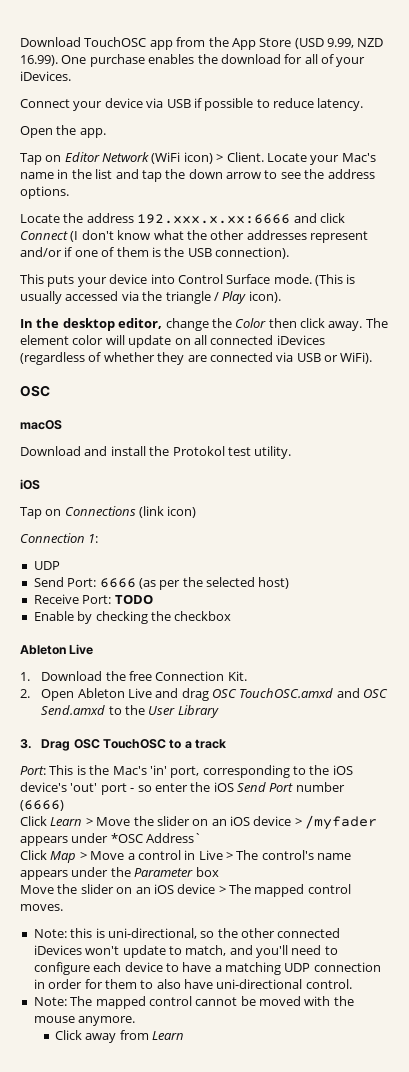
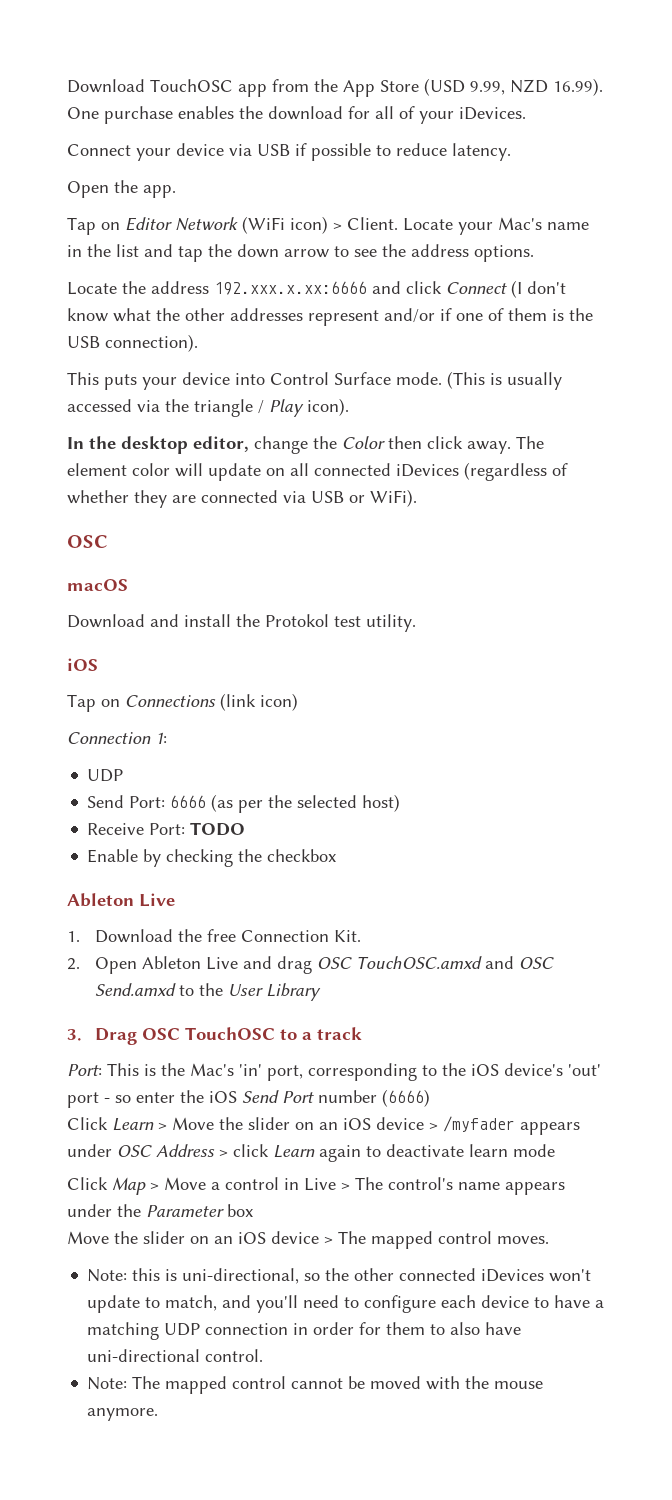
[110,833,203,843] *OSC Address` -> [117,1144,555,1162] OSC Address > click Learn again to deactivate learn mode
[54,1030,185,1043] // Click away from Learn -> (159, 1414) none

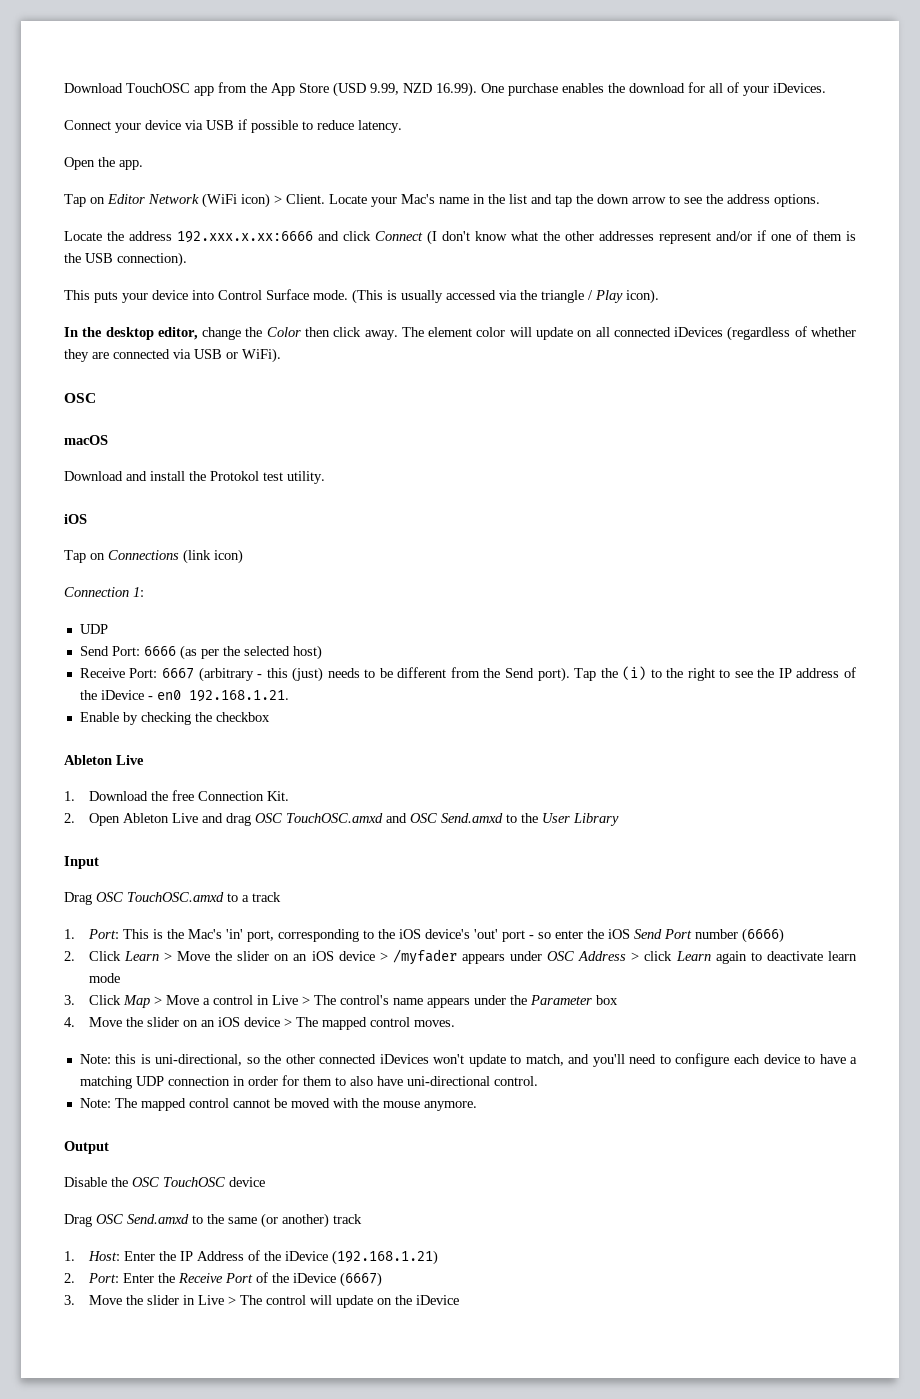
[190,822,246,836] TODO -> [162,666,856,682] [79,690,289,702] 6667 (arbitrary - this (just) needs to be different from the Send port). Tap the (i) to the right to see the IP address of the iDevice - en0 192.168.1.21.
[67,1027,276,1045] 3. Drag OSC TouchOSC -> [64,856,99,869] [64,892,224,905] Input // Drag OSC TouchOSC.amxd
(363, 1033) none -> [64,929,75,939] 1.
(430, 1098) none -> [64,951,75,961] 2.
(555, 1150) none -> [64,995,75,1005] 3.
(253, 1210) none -> [64,1017,75,1027] 4.
(159, 1414) none -> [64,1141,109,1154] [64,1177,265,1187] [64,1213,362,1228] [64,1250,438,1265] [64,1272,382,1287] [64,1295,459,1308] // Output // Disable the OSC TouchOSC device // Drag OSC Send.amxd to the same (or another) track // 1. Host: Enter the IP Address of the iDevice (192.168.1.21) // 2. Port: Enter the Receive Port of the iDevice (6667) // 3. Move the slider in Live > The control will update on the iDevice

